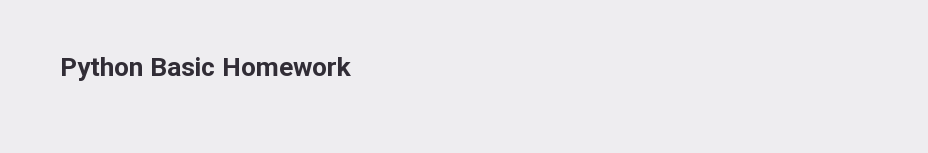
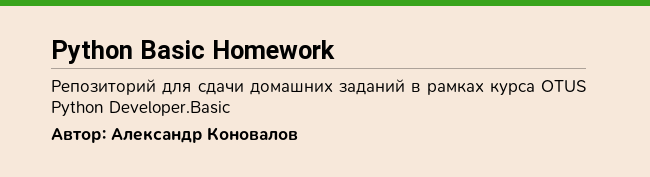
(352, 66) none -> [51,79,586,96] [51,101,230,117] [51,127,299,143] // Репозиторий для сдачи домашних заданий в рамках курса OTUS Python Developer.Basic // Автор: Александр Коновалов

